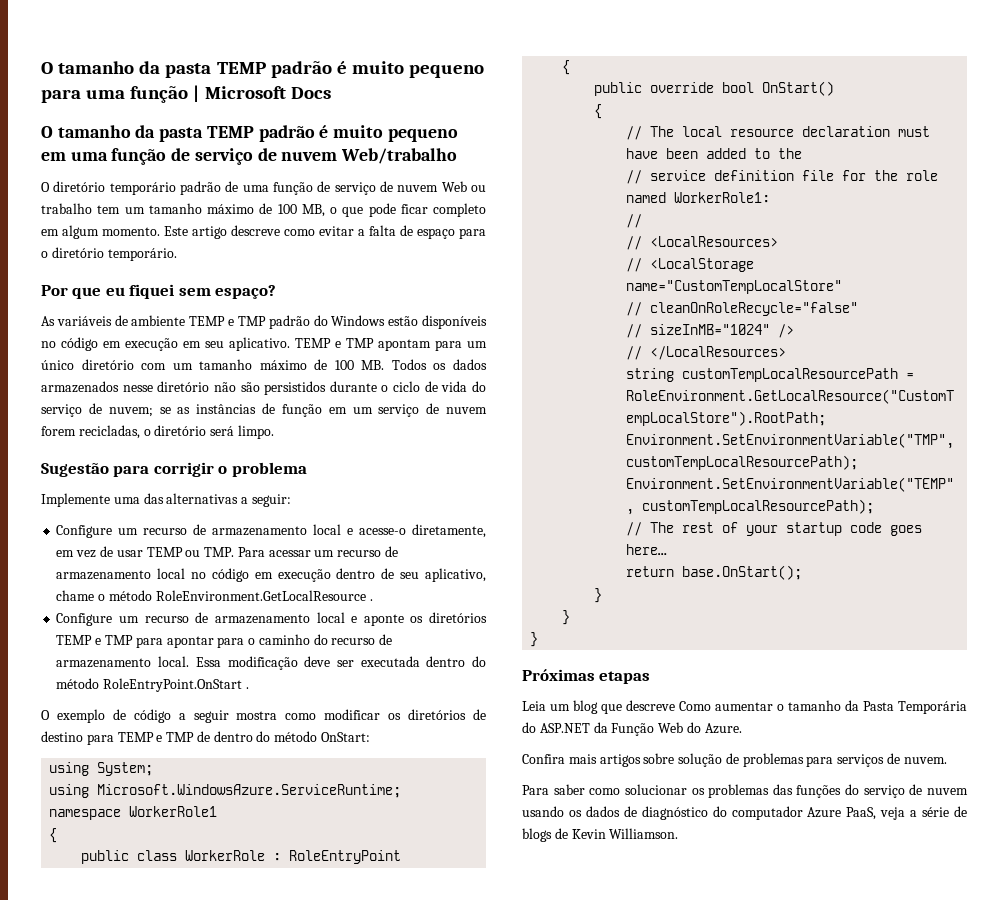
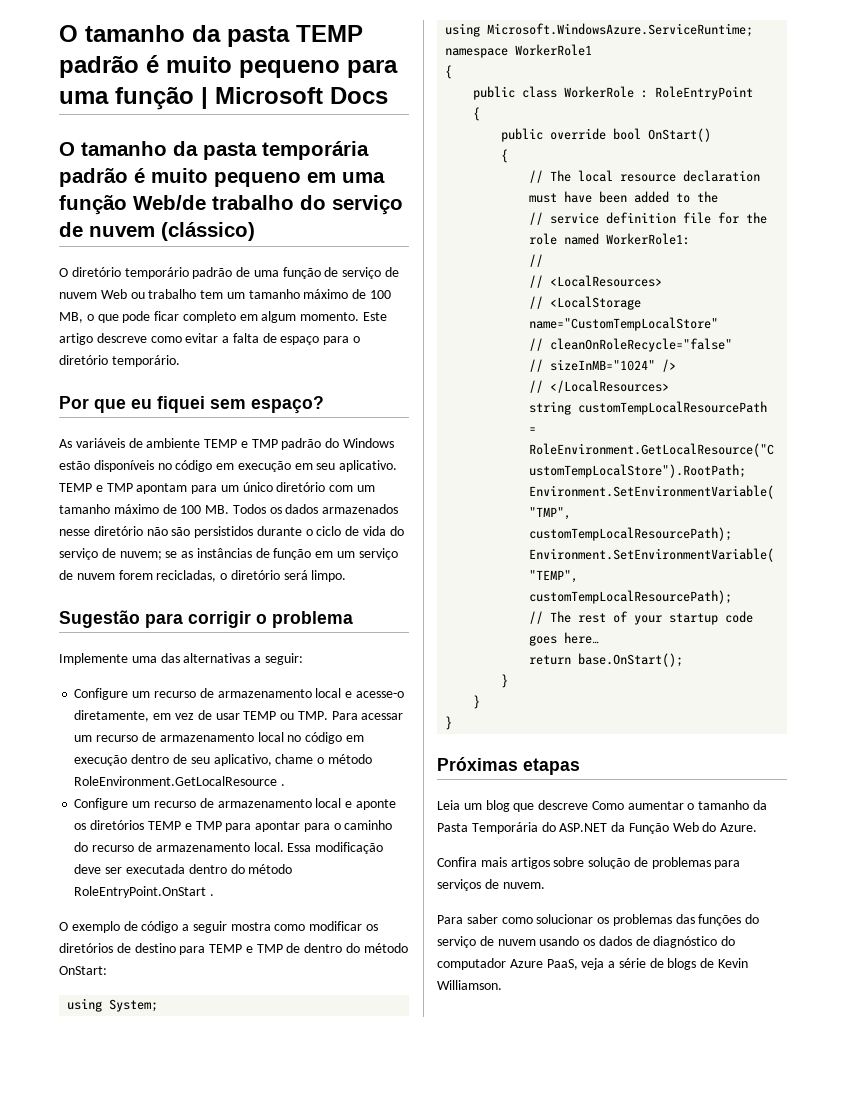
[206,126,254,138] TEMP -> [262,141,369,160] temporária
[171,148,458,165] de serviço de nuvem Web/trabalho -> [133,195,403,215] [59,222,255,241] Web/de trabalho do serviço de nuvem (clássico)

